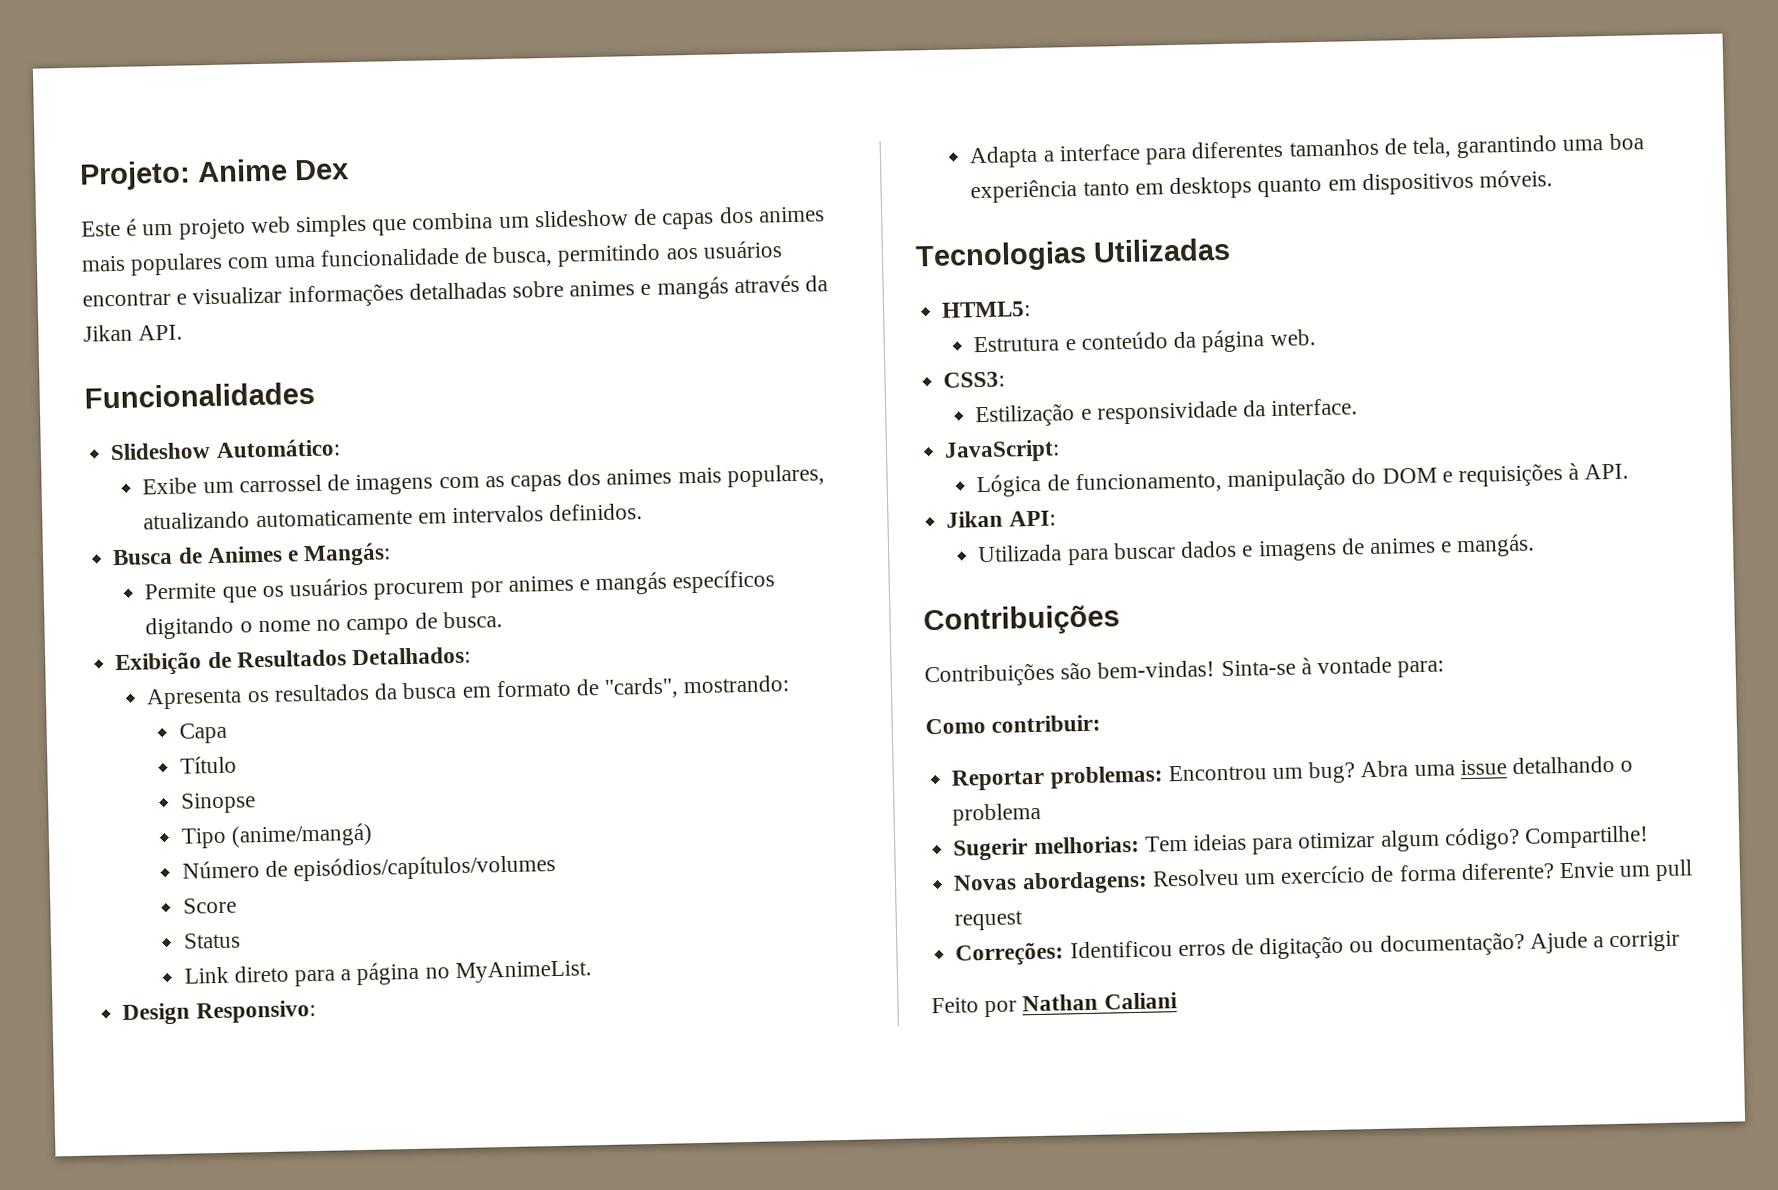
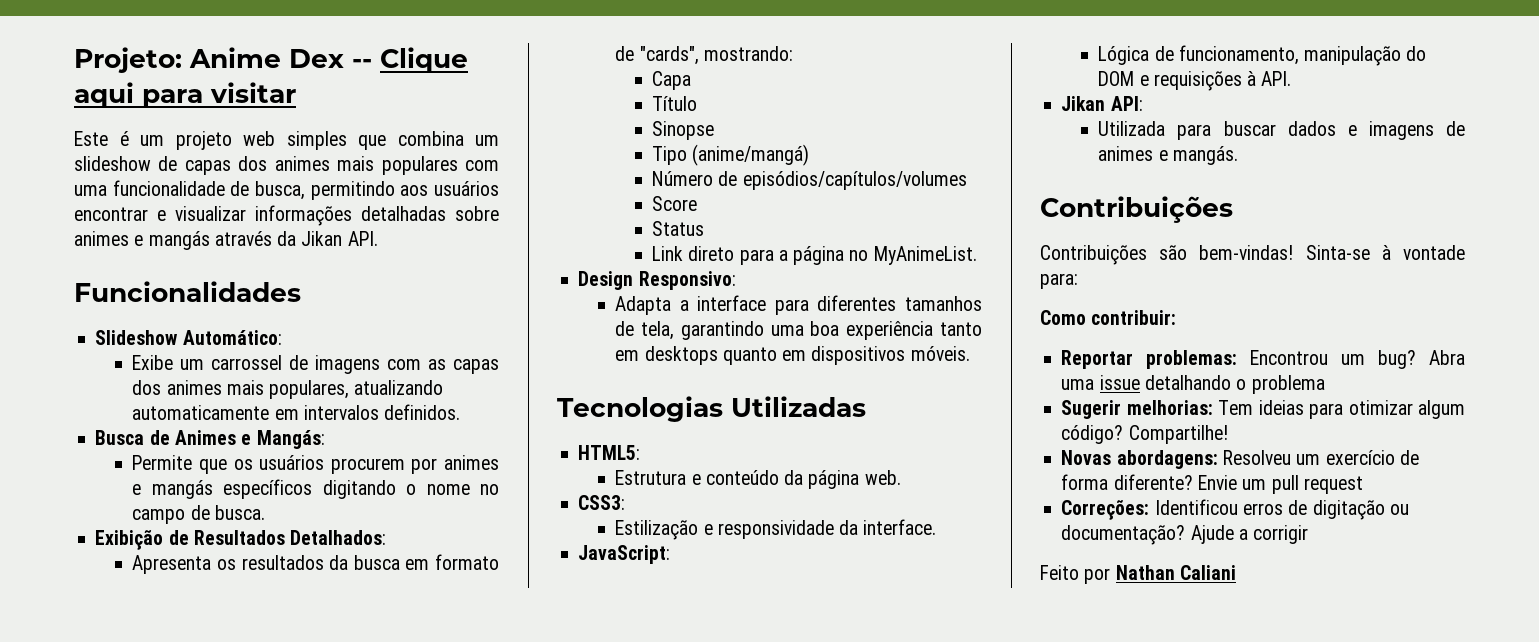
(349, 170) none -> [352,47,468,73] [74,82,296,108] -- Clique aqui para visitar

